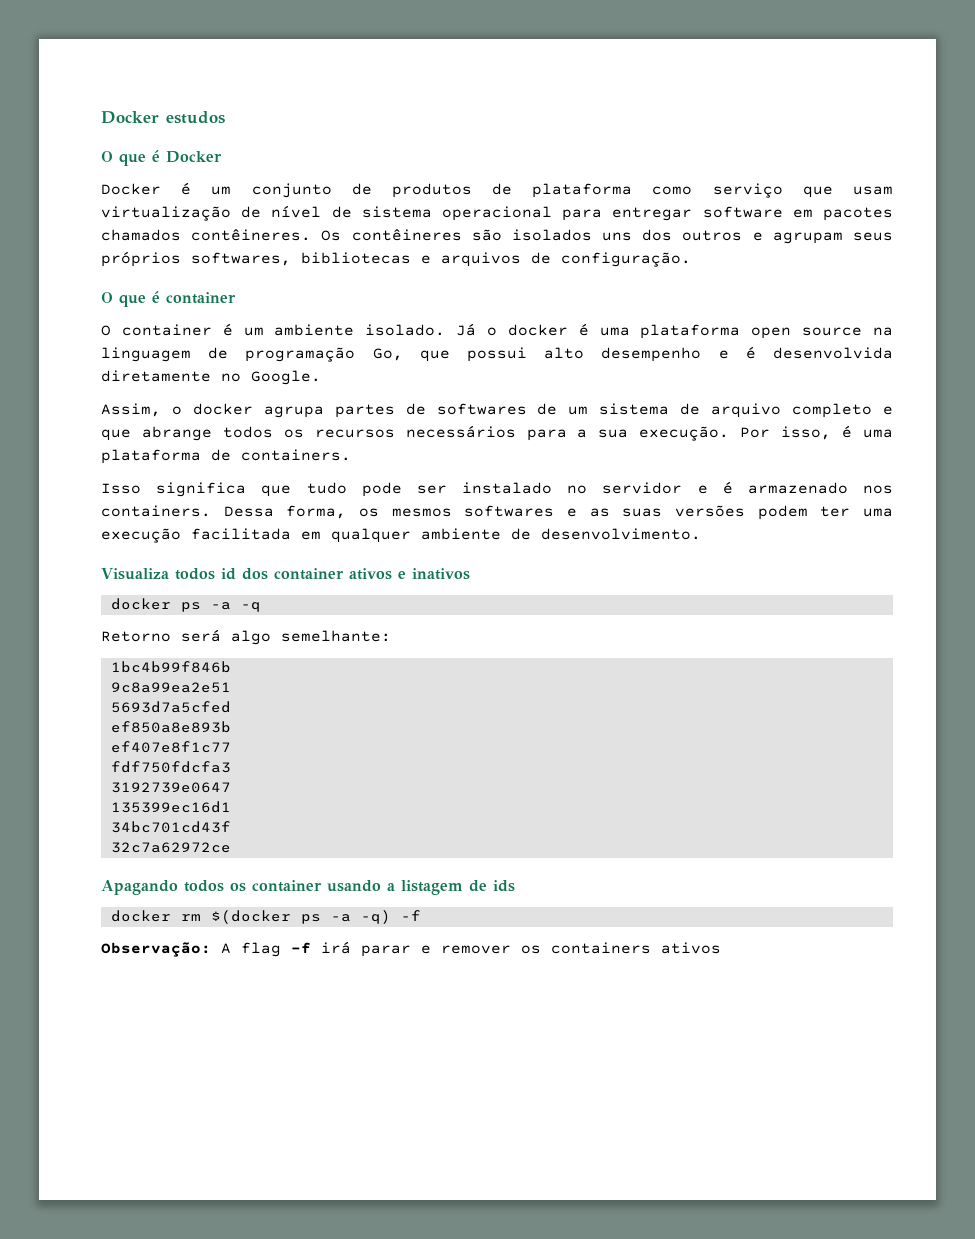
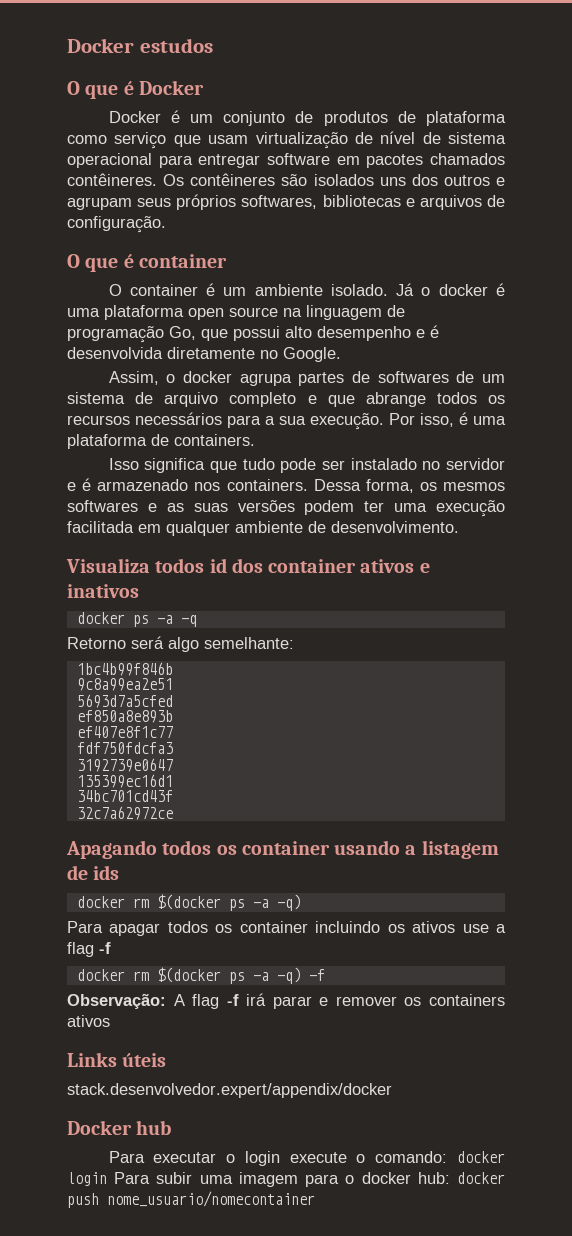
(391, 917) none -> [67,921,507,936] [67,942,111,957] [76,967,301,984] // Para apagar todos os container incluindo os ativos use a flag -f // docker rm $(docker ps -a -q)
(721, 948) none -> [67,1052,167,1067] [67,1083,392,1098] [67,1120,172,1135] [108,1151,505,1166] [67,1172,506,1187] [67,1191,315,1208] // Links úteis // stack.desenvolvedor.expert/appendix/docker // Docker hub // Para executar o login execute o comando: docker login Para subir uma imagem para o docker hub: docker push nome_usuario/nomecontainer

